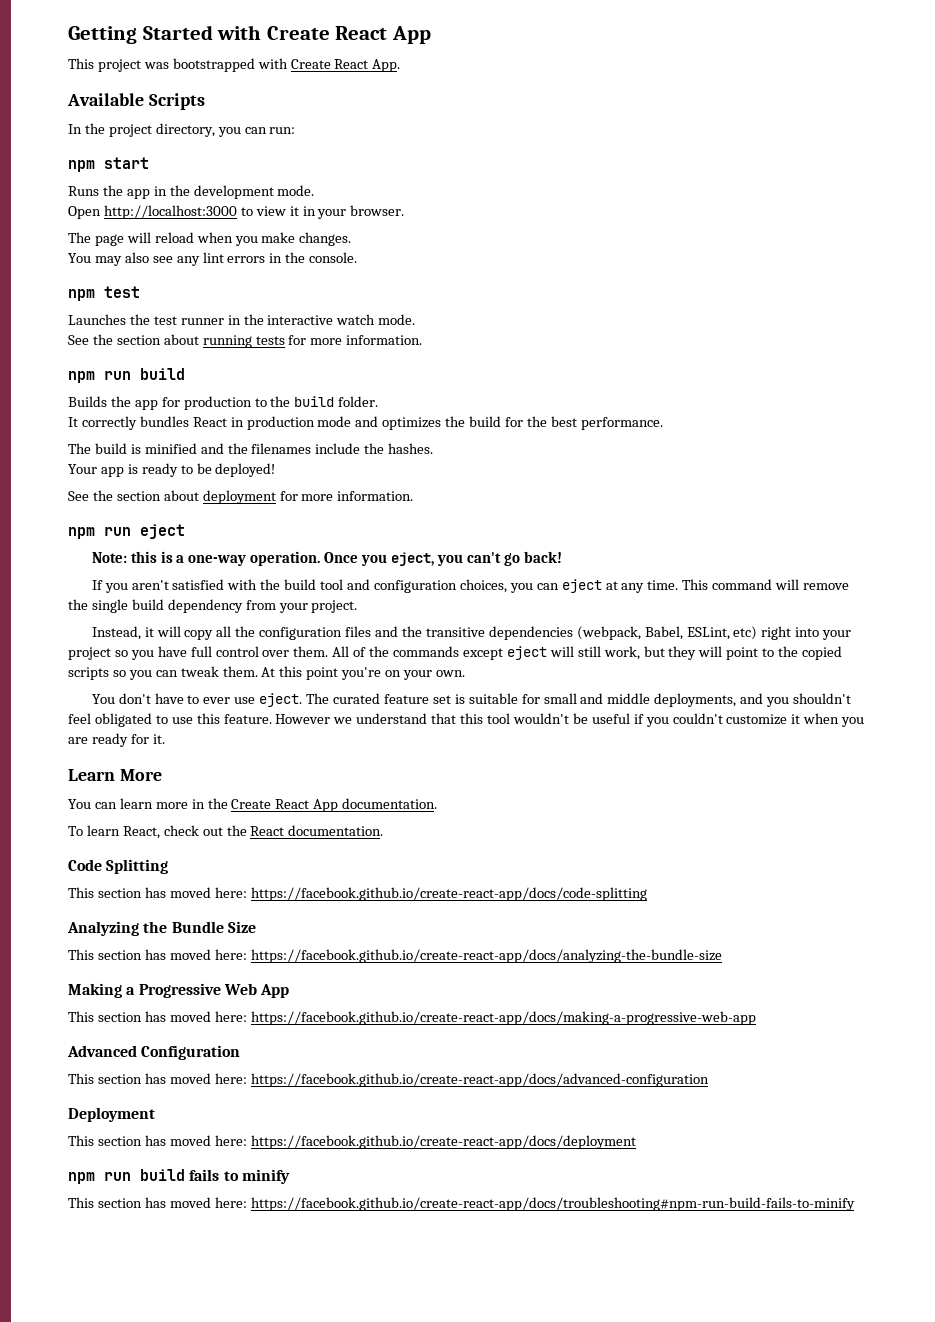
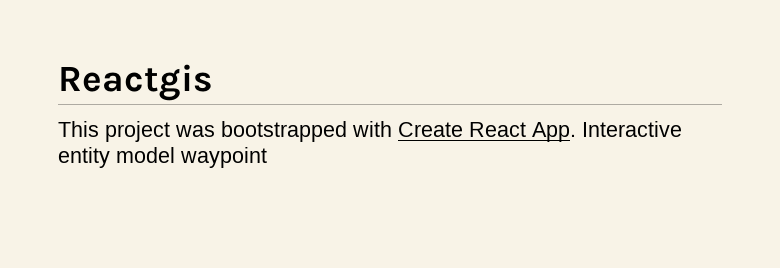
[68,25,431,44] Getting Started with Create React App -> [58,64,213,101] Reactgis
[67,93,205,110] [68,123,296,137] [68,157,149,172] [68,185,315,199] [68,205,405,219] [68,232,352,246] [68,252,358,266] [68,286,140,301] [68,314,416,325] [68,334,423,348] [68,368,185,383] [68,396,379,410] [68,416,663,430] [68,443,434,454] [68,463,276,477] [68,490,414,504] [68,524,185,539] [91,551,562,566] [91,579,850,593] [68,599,358,613] [91,626,852,640] [68,646,843,660] [68,666,465,680] [91,693,852,707] [68,713,865,727] [68,733,165,747] [68,769,162,781] [68,798,438,812] [68,825,384,839] [68,859,169,874] [68,887,647,901] [67,921,256,936] [68,949,722,963] [68,983,290,998] [68,1011,756,1025] [67,1045,241,1060] [68,1073,709,1087] [68,1107,155,1122] [68,1135,636,1149] [68,1169,290,1184] [68,1197,855,1211] // Available Scripts // In the project directory, you can run: // npm start // Runs the app in the development mode. // Open http://localhost:3000 to view it in your browser. // The page will reload when you make changes. // You may also see any lint errors in the console. // npm test // Launches the test runner in the interactive watch mode. // See the section about running tests for more information. // npm run build // Builds the app for production to the build folder. // It correctly bundles React in production mode and optimizes the build for the best performance. // The build is minified and the filenames include the hashes. // Your app is ready to be deployed! // See the section about deployment for more information. // npm run eject // Note: this is a one-way operation. Once you eject, you can't go back! // If you aren't satisfied with the build tool and configuration choices, you can eject at any time. This command will remove the single build dependency from your project. // Instead, it will copy all the configuration files and the transitive dependencies (webpack, Babel, ESLint, etc) right into your project so you have full control over them. All of the commands except eject will still work, but they will point to the copied scripts so you can tweak them. At this point you're on your own. // You don't have to ever use eject. The curated feature set is suitable for small and middle deployments, and you shouldn't feel obligated to use this feature. However we understand that this tool wouldn't be useful if you couldn't customize it when you are ready for it. // Learn More // You can learn more in the Create React App documentation. // To learn React, check out the React documentation. // Code Splitting // This section has moved here: https://facebook.github.io/create-react-app/docs/code-splitting // Analyzing the Bundle Size // This section has moved here: https://facebook.github.io/create-react-app/docs/analyzing-the-bundle-size // Making a Progressive Web App // This section has moved here: https://facebook.github.io/create-react-app/docs/making-a-progressive-web-app // Advanced Configuration // This section has moved here: https://facebook.github.io/create-react-app/docs/advanced-configuration // Deployment // This section has moved here: https://facebook.github.io/create-react-app/docs/deployment // npm run build fails to minify // This section has moved here: https://facebook.github.io/create-react-app/docs/troubleshooting#npm-run-build-fails-to-minify -> [582,121,682,137] [58,147,267,168] Interactive entity model waypoint

